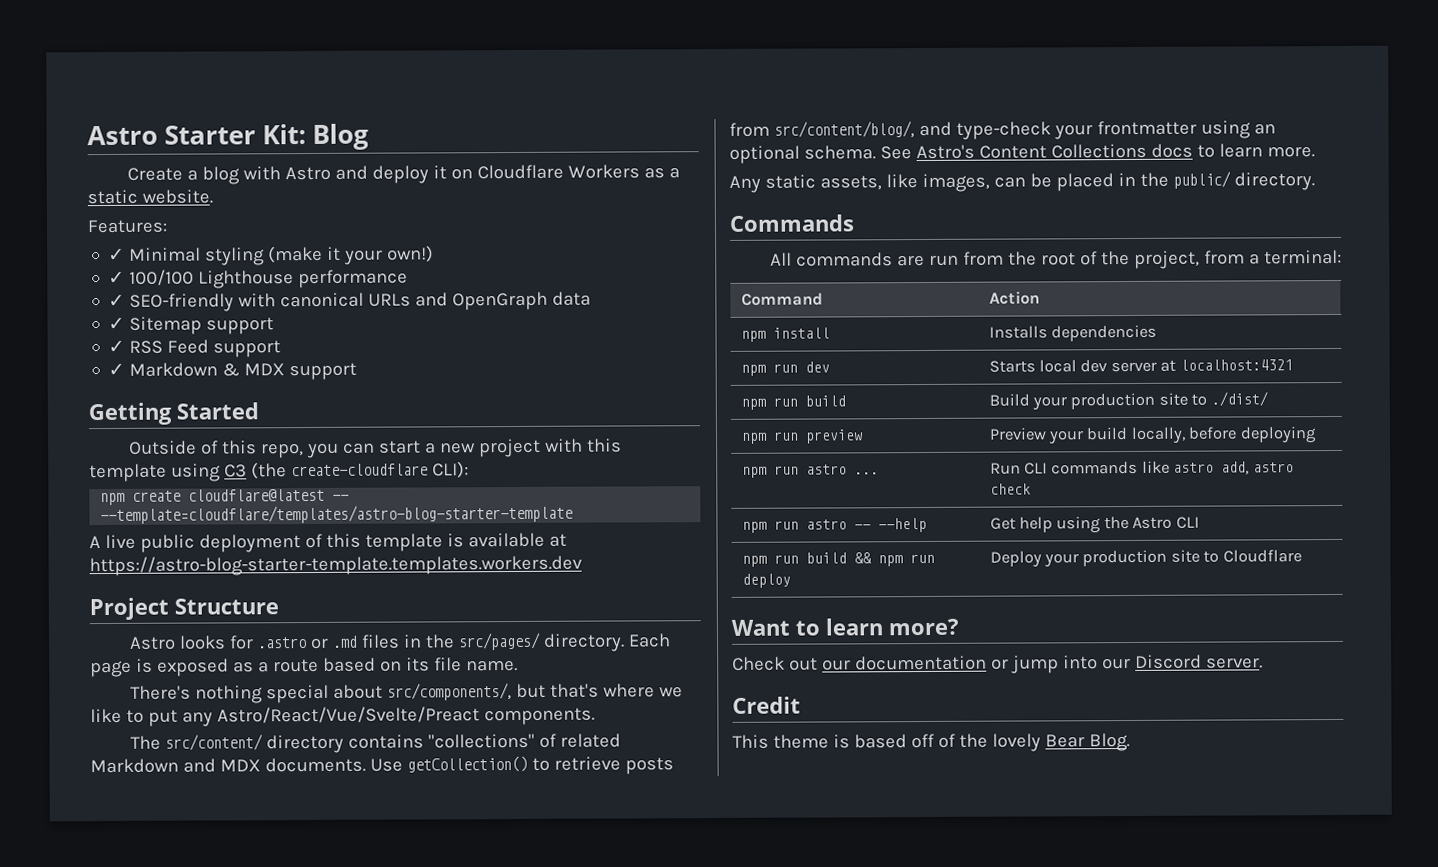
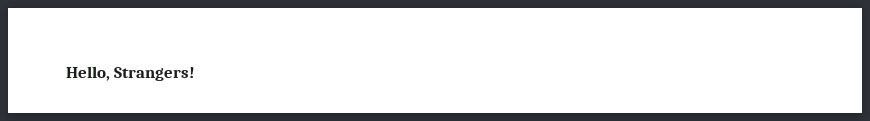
[87,123,369,150] [126,164,680,185] [87,189,213,205] [87,219,168,234] [108,245,435,266] [108,269,409,289] [108,291,592,312] [108,316,275,335] [108,339,282,358] [108,362,358,381] [88,402,259,426] [128,438,622,459] [89,461,469,483] [100,488,350,506] [100,504,574,525] [89,532,567,553] [89,554,582,577] [89,597,279,621] [128,632,671,652] [90,657,518,678] [129,683,683,704] [90,706,595,727] [129,733,621,754] [90,755,674,775] [729,120,1276,140] [729,143,1315,164] [729,171,1315,193] [729,214,855,232] [769,249,1342,269] [740,292,823,306] [988,291,1040,305] [740,327,830,342] [988,324,1157,342] [740,361,830,376] [988,359,1293,373] [740,395,846,410] [988,391,1268,411] [740,429,863,444] [988,426,1317,445] [741,464,879,478] [989,460,1294,475] [989,483,1031,495] [741,517,927,533] [989,516,1200,534] [741,552,935,567] [741,573,791,588] [989,549,1302,568] [731,618,959,636] [732,654,1263,674] [732,696,801,714] [732,732,1130,752] Astro Starter Kit: Blog // Create a blog with Astro and deploy it on Cloudflare Workers as a static website. // Features: // ✓ Minimal styling (make it your own!) // ✓ 100/100 Lighthouse performance // ✓ SEO-friendly with canonical URLs and OpenGraph data // ✓ Sitemap support // ✓ RSS Feed support // ✓ Markdown & MDX support // Getting Started // Outside of this repo, you can start a new project with this template using C3 (the create-cloudflare CLI): // npm create cloudflare@latest -- --template=cloudflare/templates/astro-blog-starter-template // A live public deployment of this template is available at https://astro-blog-starter-template.templates.workers.dev // Project Structure // Astro looks for .astro or .md files in the src/pages/ directory. Each page is exposed as a route based on its file name. // There's nothing special about src/components/, but that's where we like to put any Astro/React/Vue/Svelte/Preact components. // The src/content/ directory contains "collections" of related Markdown and MDX documents. Use getCollection() to retrieve posts from src/content/blog/, and type-check your frontmatter using an optional schema. See Astro's Content Collections docs to learn more. // Any static assets, like images, can be placed in the public/ directory. // Commands // All commands are run from the root of the project, from a terminal: // Command | Action // npm install | Installs dependencies // npm run dev | Starts local dev server at localhost:4321 // npm run build | Build your production site to ./dist/ // npm run preview | Preview your build locally, before deploying // npm run astro ... | Run CLI commands like astro add, astro check // npm run astro -- --help | Get help using the Astro CLI // npm run build && npm run deploy | Deploy your production site to Cloudflare // Want to learn more? // Check out our documentation or jump into our Discord server. // Credit // This theme is based off of the lovely Bear Blog. -> [66,66,196,81] Hello, Strangers!

